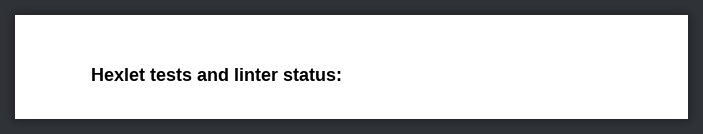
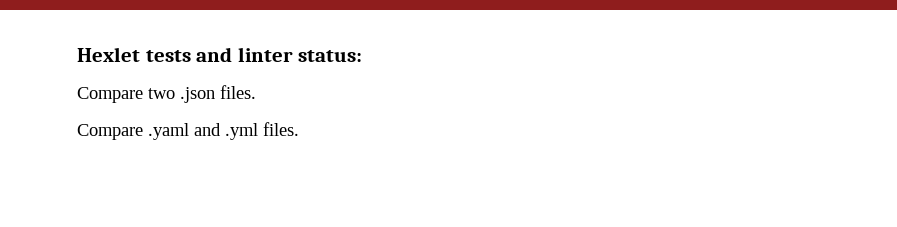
(342, 74) none -> [77,85,256,103] [77,122,299,140] // Compare two .json files. // Compare .yaml and .yml files.

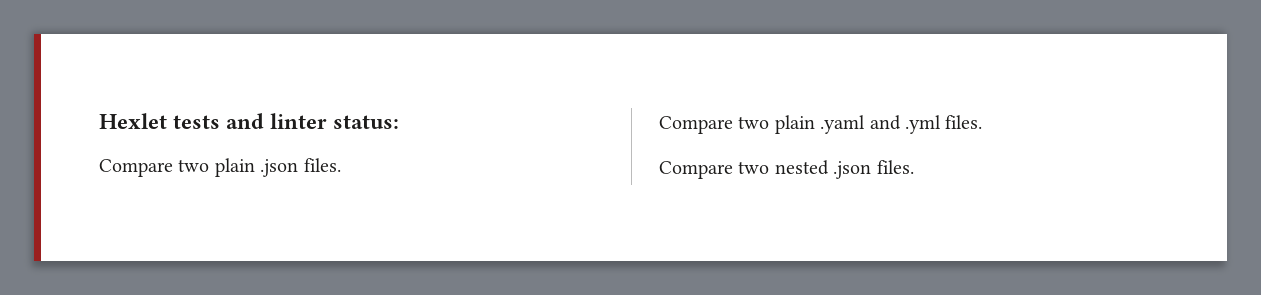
(175, 93) none -> [214,158,255,177] plain
(143, 132) none -> [738,115,815,134] two plain
(299, 129) none -> [659,160,914,179] // Compare two nested .json files.

